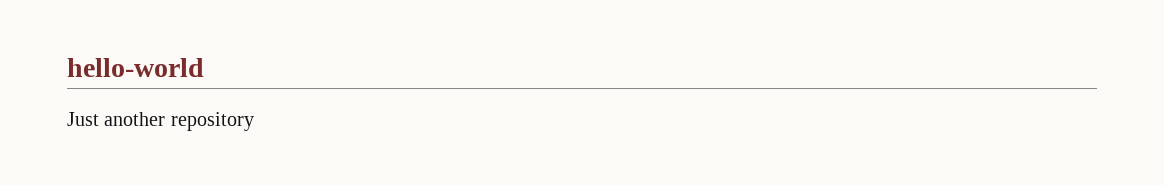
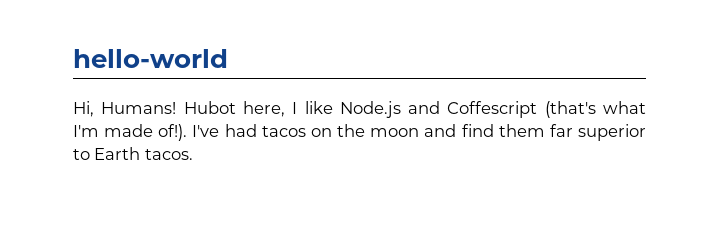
[67,112,254,131] Just another repository -> [73,101,646,118] [73,124,646,141] [73,147,193,160] Hi, Humans! Hubot here, I like Node.js and Coffescript (that's what I'm made of!). I've had tacos on the moon and find them far superior to Earth tacos.

